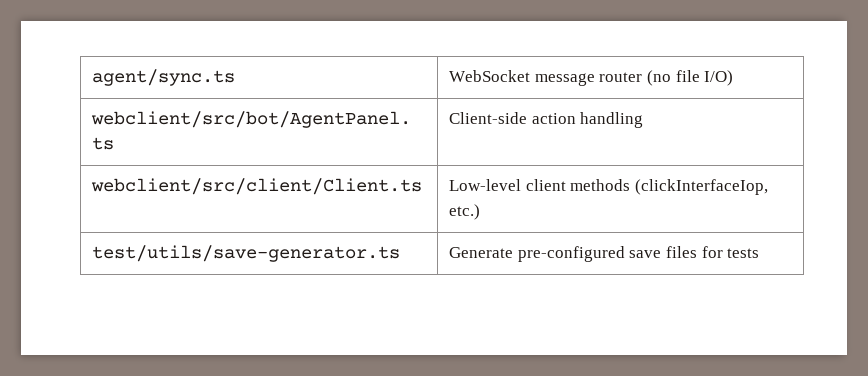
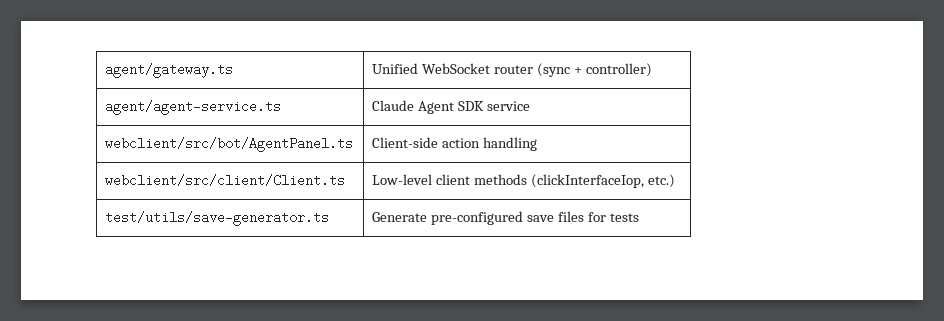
[92,69,236,86] [449,70,734,86] agent/sync.ts | WebSocket message router (no file I/O) -> [105,63,234,78] [372,63,652,77] [105,100,282,115] [372,100,530,114] agent/gateway.ts | Unified WebSocket router (sync + controller) // agent/agent-service.ts | Claude Agent SDK service

